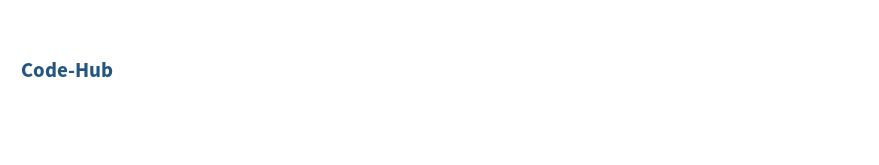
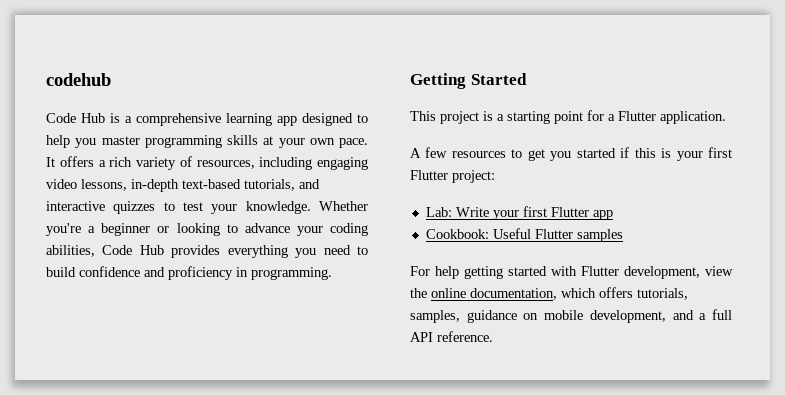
[21,62,113,78] Code-Hub -> [46,73,111,86] [46,113,368,126] [46,135,368,148] [46,156,368,170] [46,179,320,192] [46,201,368,214] [46,223,368,236] [46,245,368,258] [46,266,332,280] [410,73,527,89] [410,110,726,124] [410,147,732,161] [410,170,495,183] [425,206,613,220] [425,228,623,242] [410,266,733,279] [410,287,688,300] [410,309,732,323] [410,331,493,342] codehub // Code Hub is a comprehensive learning app designed to help you master programming skills at your own pace. It offers a rich variety of resources, including engaging video lessons, in-depth text-based tutorials, and interactive quizzes to test your knowledge. Whether you're a beginner or looking to advance your coding abilities, Code Hub provides everything you need to build confidence and proficiency in programming. // Getting Started // This project is a starting point for a Flutter application. // A few resources to get you started if this is your first Flutter project: // Lab: Write your first Flutter app // Cookbook: Useful Flutter samples // For help getting started with Flutter development, view the online documentation, which offers tutorials, samples, guidance on mobile development, and a full API reference.

